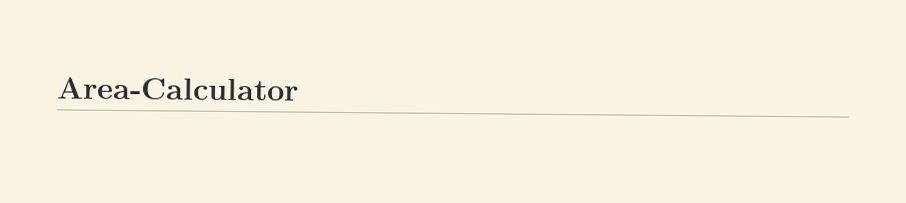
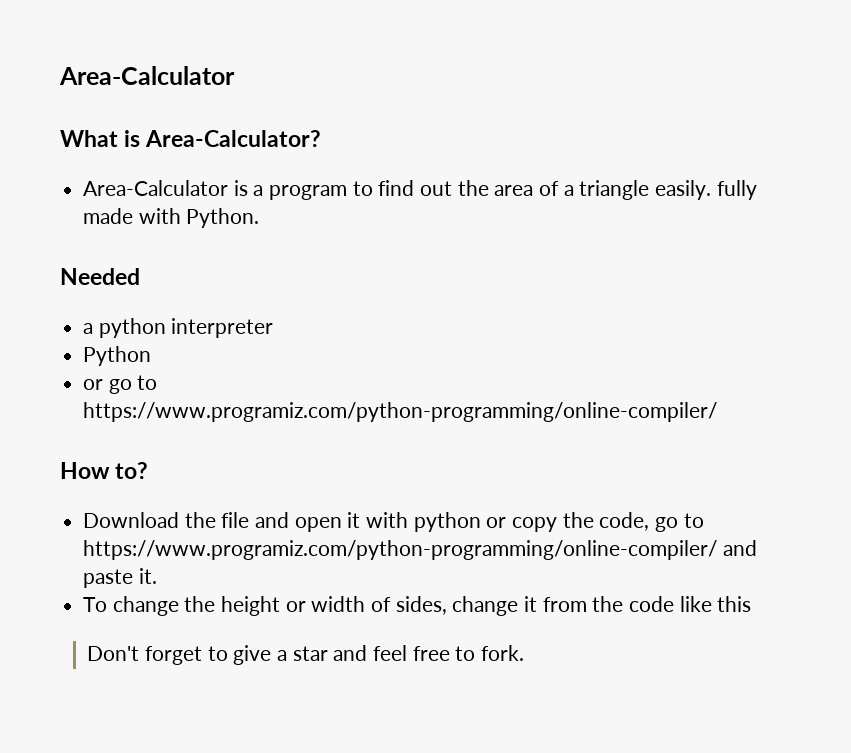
[57,77,299,101] Area-Calculator -> [59,66,235,85] [60,130,322,147] [83,180,757,200] [83,208,260,228] [60,268,140,285] [83,318,274,338] [83,346,152,366] [83,375,158,394] [83,402,718,422] [60,462,149,479] [83,512,704,532] [83,540,757,560] [83,568,157,588] [83,596,752,616] [87,645,525,665] Area-Calculator // What is Area-Calculator? // Area-Calculator is a program to find out the area of a triangle easily. fully made with Python. // Needed // a python interpreter // Python // or go to https://www.programiz.com/python-programming/online-compiler/ // How to? // Download the file and open it with python or copy the code, go to https://www.programiz.com/python-programming/online-compiler/ and paste it. // To change the height or width of sides, change it from the code like this // Don't forget to give a star and feel free to fork.

